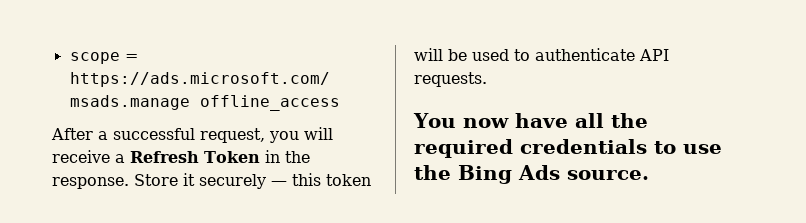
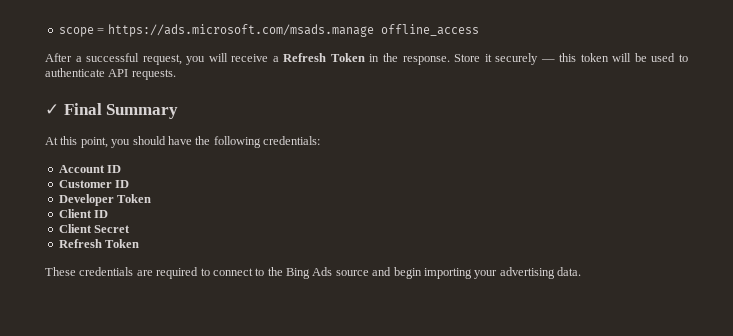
[413,113,648,128] [414,139,722,158] [414,165,649,184] You now have all the required credentials to use the Bing Ads source. -> [45,103,179,119] [45,136,320,148] [58,165,122,173] [58,180,130,188] [58,194,152,206] [58,209,109,218] [58,224,131,233] [58,239,140,248] [45,267,581,279] ✓ Final Summary // At this point, you should have the following credentials: // Account ID // Customer ID // Developer Token // Client ID // Client Secret // Refresh Token // These credentials are required to connect to the Bing Ads source and begin importing your advertising data.

